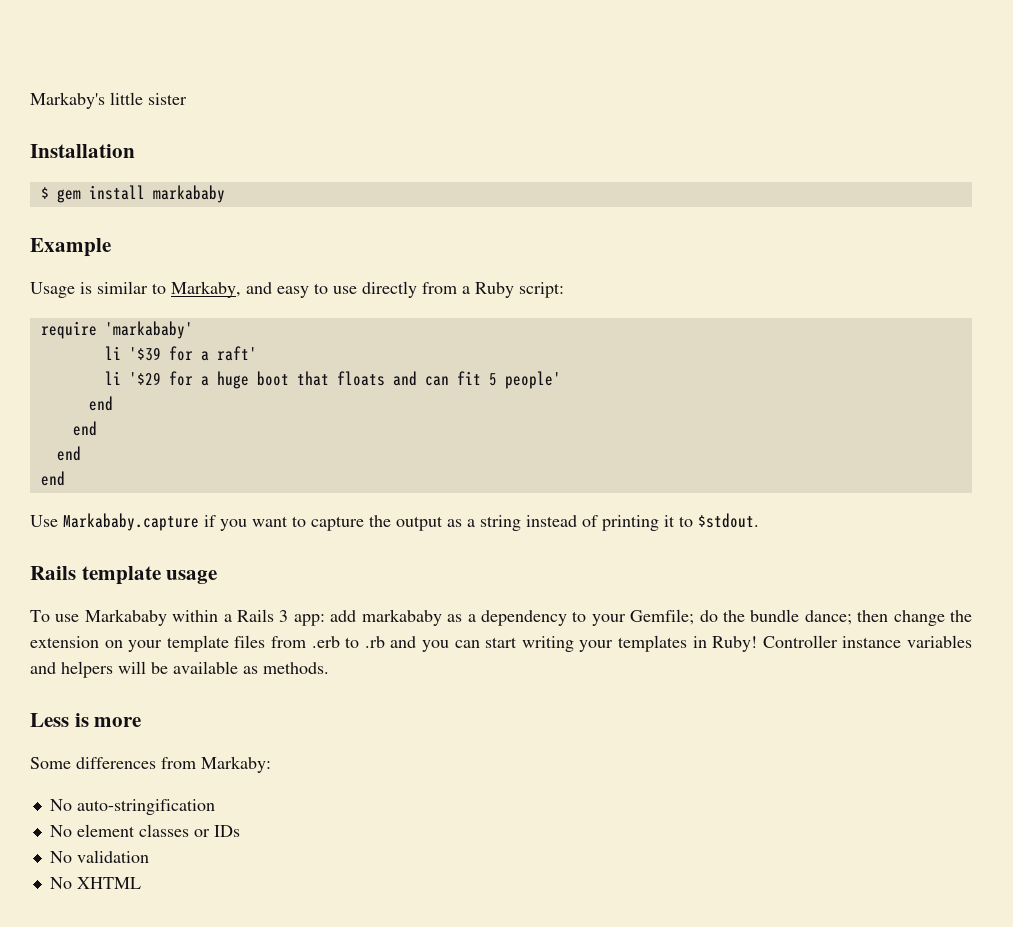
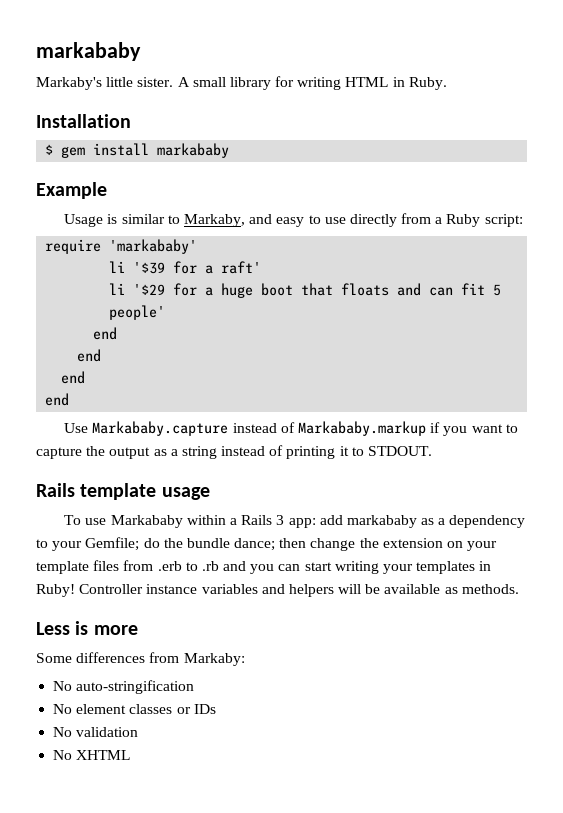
(30, 100) none -> [36,42,141,61] markababy //
[148,93,187,105] sister -> [137,76,447,90] sister. A small library for writing HTML in Ruby.
(199, 522) none -> [232,421,426,436] instead of Markababy.markup
[698,513,759,528] $stdout. -> [368,446,433,456] STDOUT.

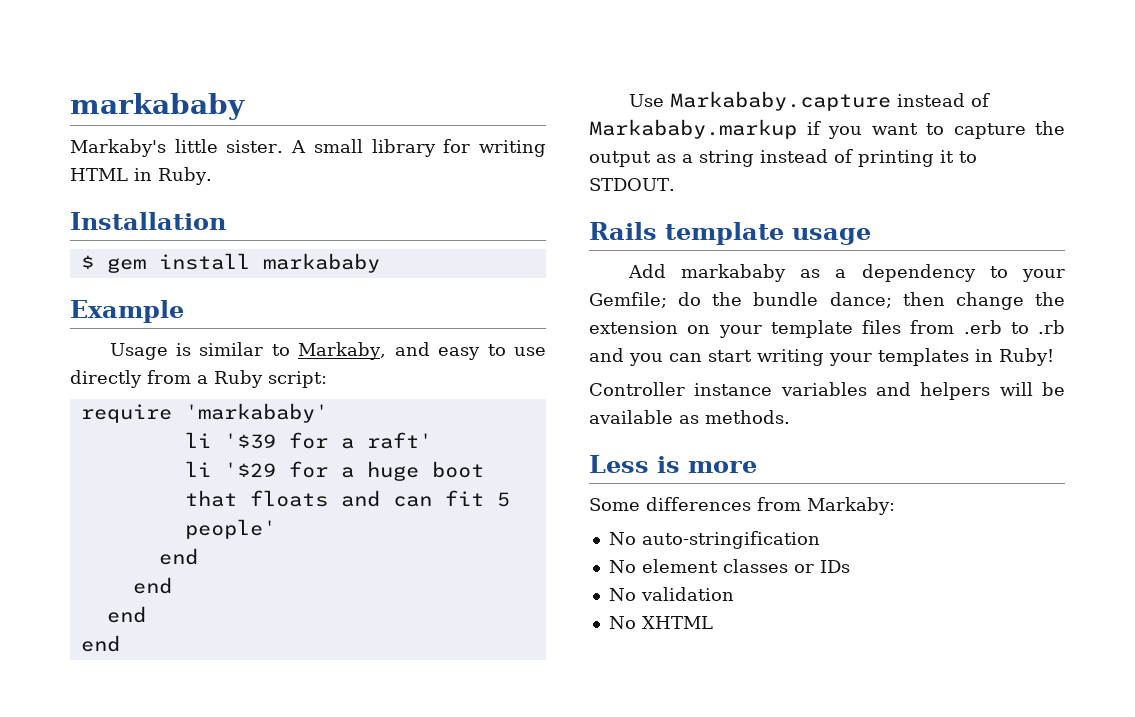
[64,515,343,528] To use Markababy within a Rails 3 app: add -> [627,264,666,278] Add
(75, 590) none -> (1054, 357) //

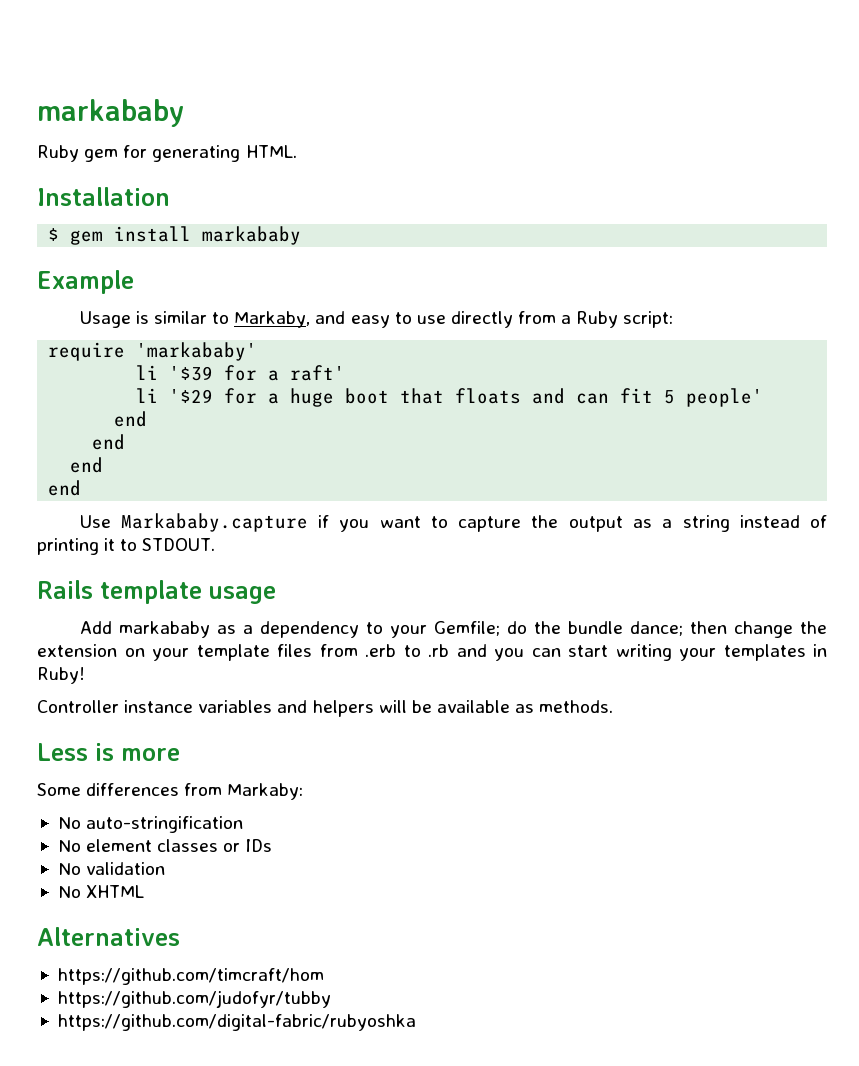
[70,93,245,120] [70,139,546,157] [70,167,212,185] markababy // Markaby's little sister. A small library for writing HTML in Ruby. -> [37,99,184,127] [37,145,297,162] markababy // Ruby gem for generating HTML.
[896,93,990,107] [589,119,797,139] instead of Markababy.markup -> (308, 522) none
(713, 622) none -> [37,927,180,946] [57,968,324,985] [57,990,331,1008] [57,1014,416,1031] // Alternatives // https://github.com/timcraft/hom // https://github.com/judofyr/tubby // https://github.com/digital-fabric/rubyoshka

